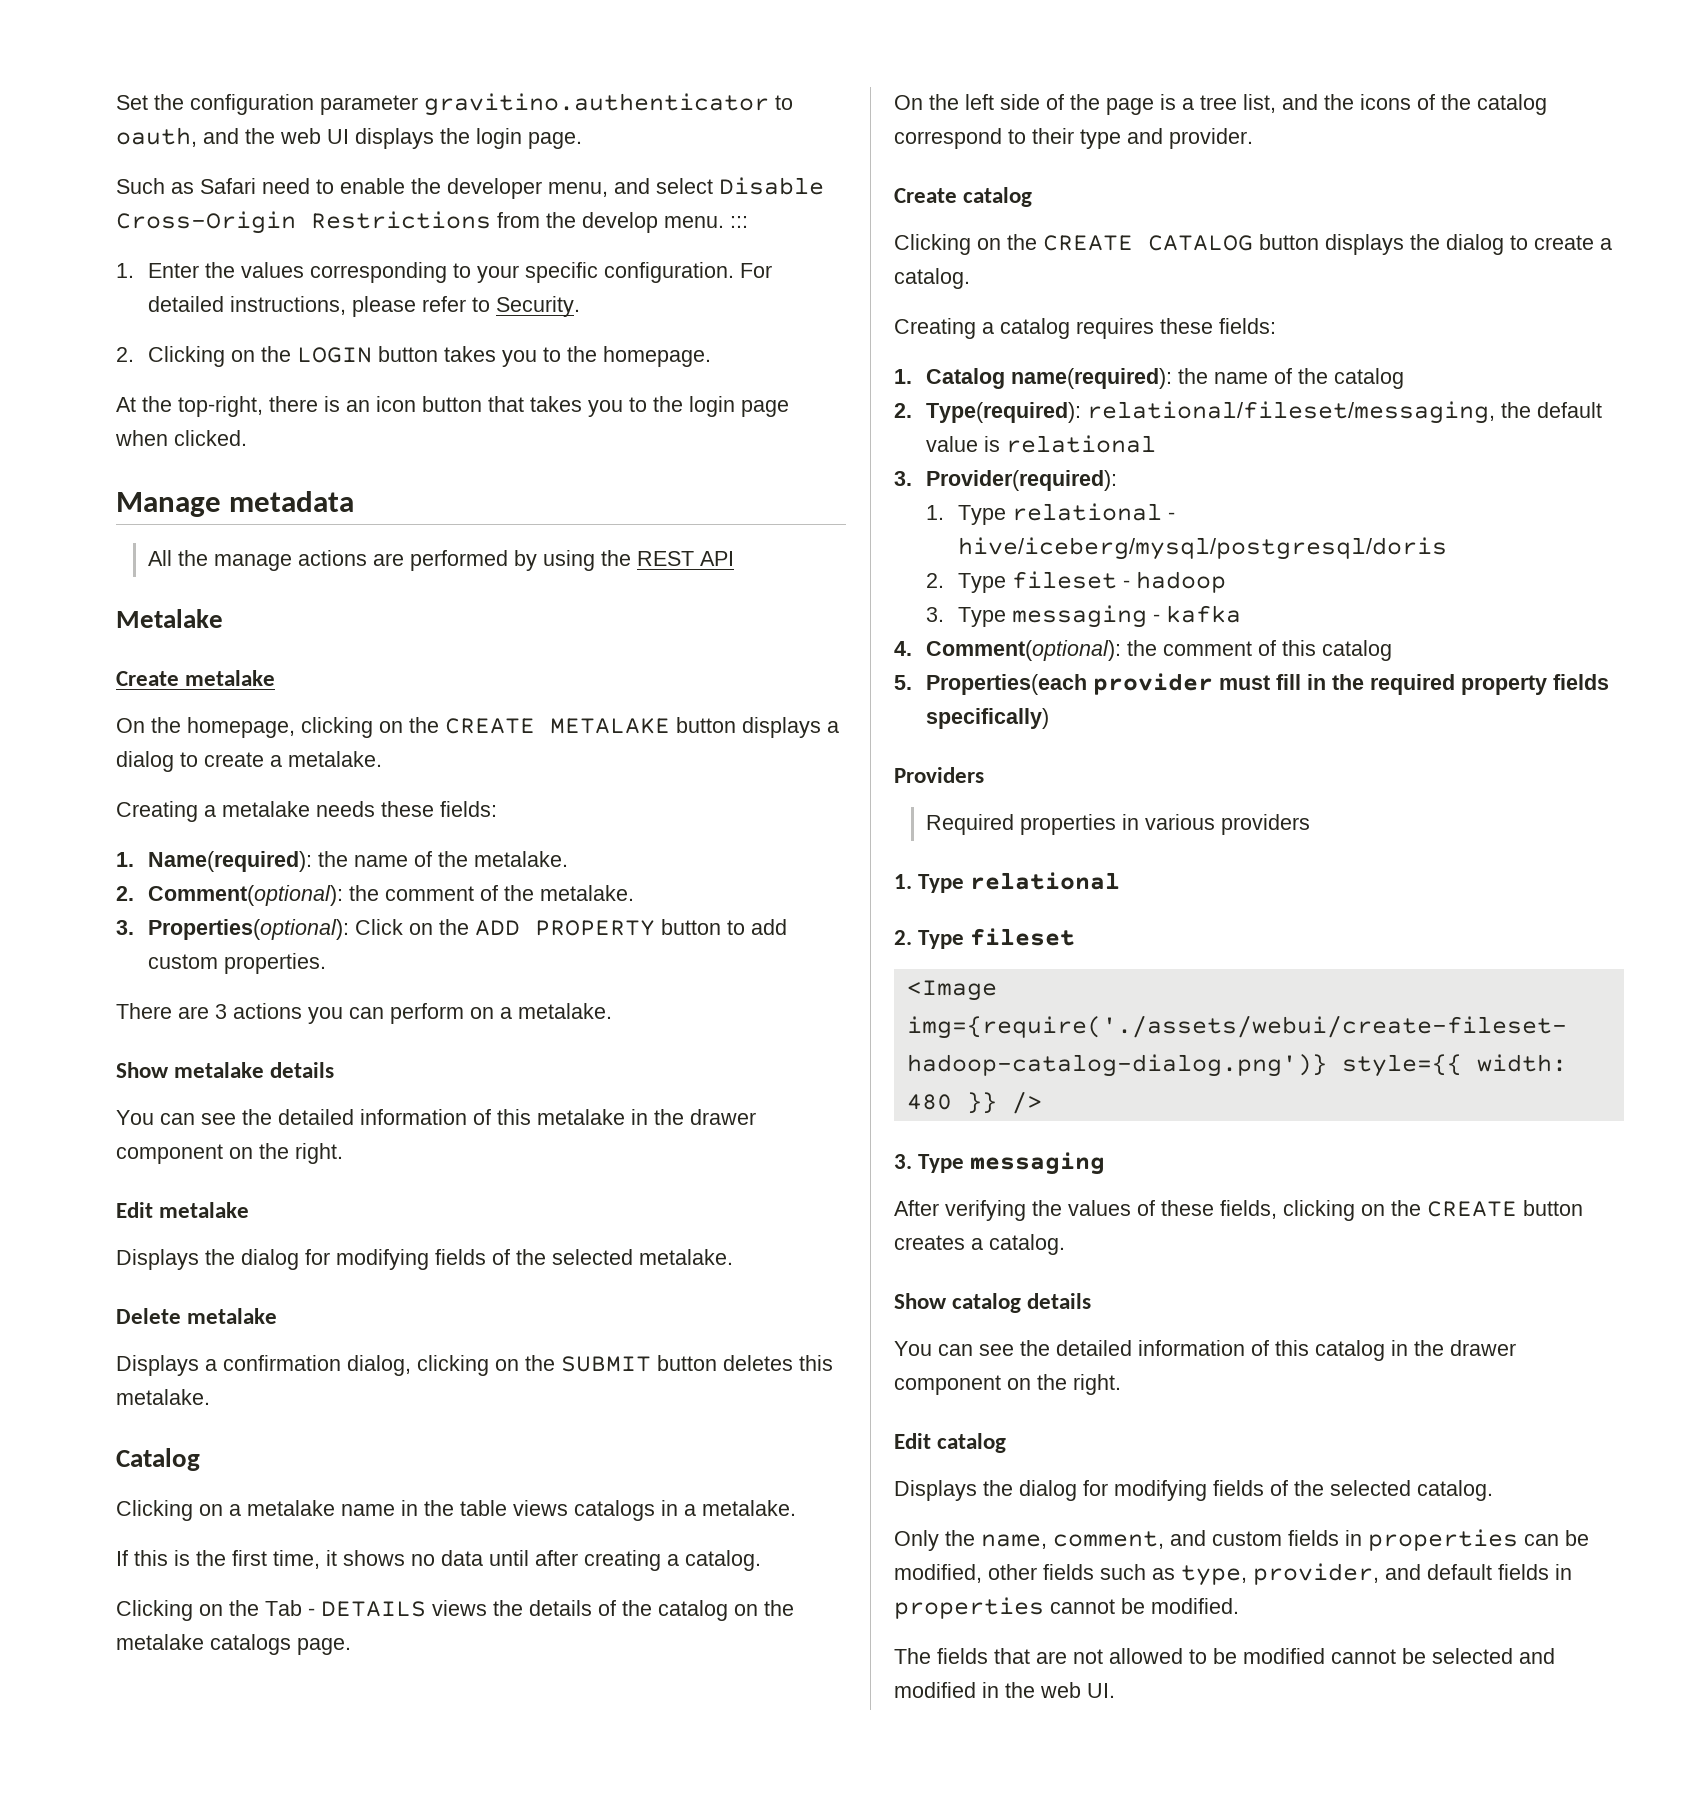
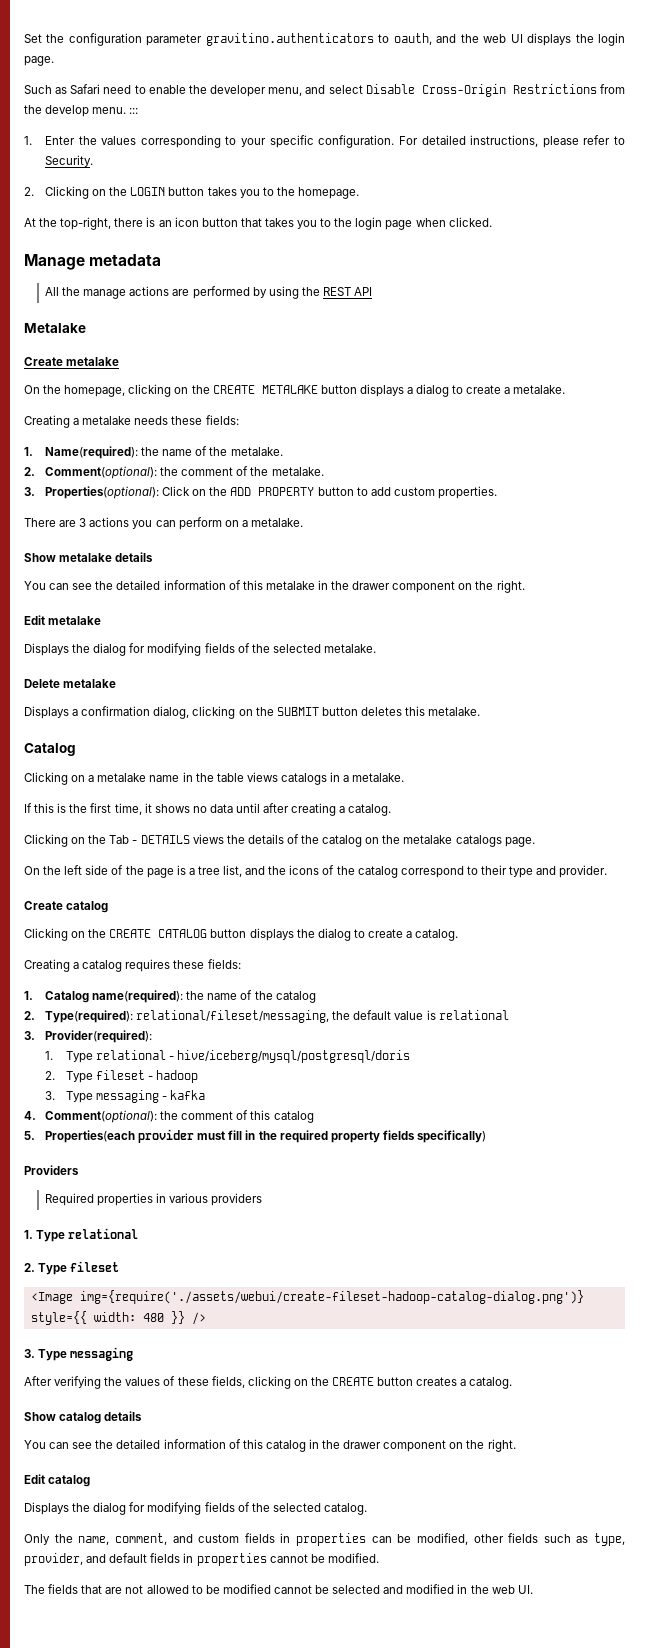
[424,93,769,116] gravitino.authenticator -> [205,33,374,46] gravitino.authenticators

